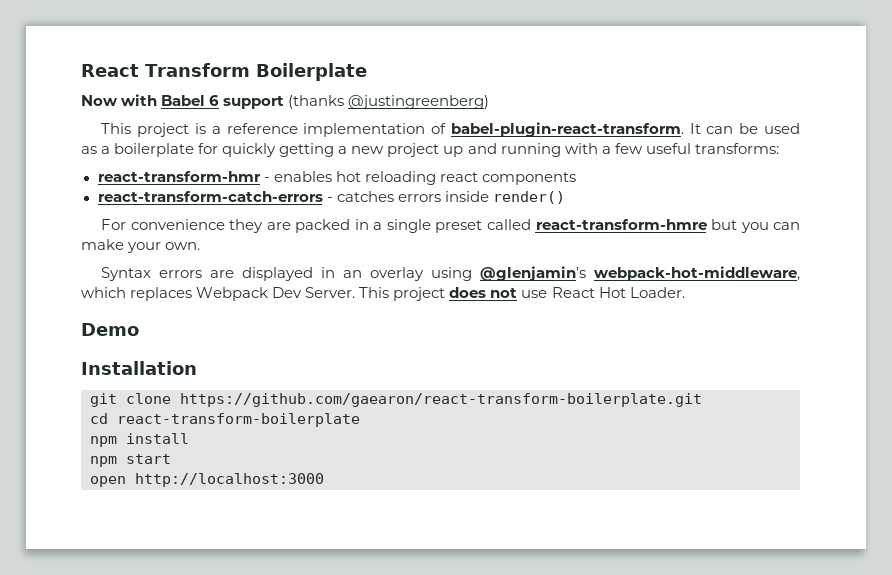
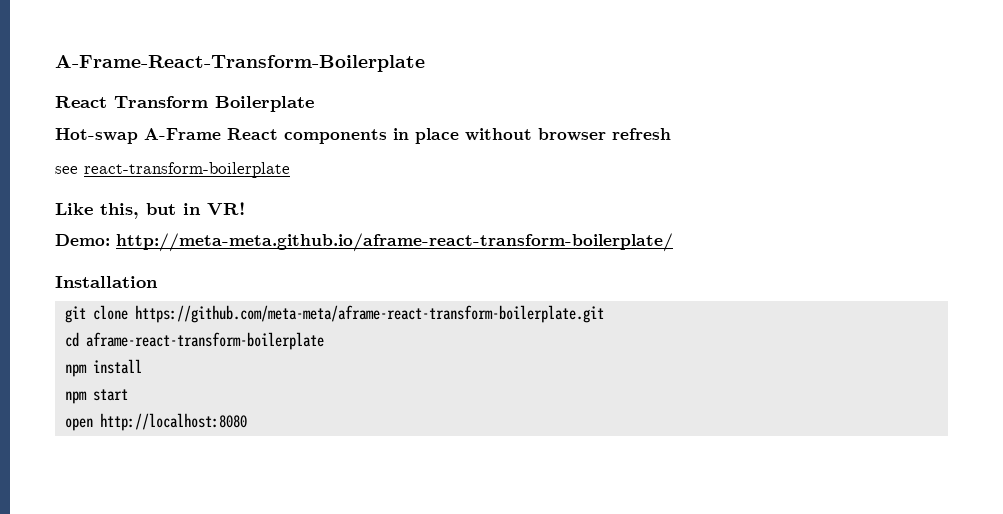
(81, 70) none -> [55,55,425,72] A-Frame-React-Transform-Boilerplate //
[81,94,490,109] [101,122,801,137] [81,143,779,157] [97,171,576,185] [97,191,565,204] [101,219,801,233] [81,239,201,253] [101,266,800,281] [81,287,685,301] [81,323,139,336] Now with Babel 6 support (thanks @justingreenberg) // This project is a reference implementation of babel-plugin-react-transform. It can be used as a boilerplate for quickly getting a new project up and running with a few useful transforms: // react-transform-hmr - enables hot reloading react components // react-transform-catch-errors - catches errors inside render() // For convenience they are packed in a single preset called react-transform-hmre but you can make your own. // Syntax errors are displayed in an overlay using @glenjamin’s webpack-hot-middleware, which replaces Webpack Dev Server. This project does not use React Hot Loader. // Demo -> [55,128,671,144] [55,162,290,178] [55,202,245,219] [55,233,673,252] Hot-swap A-Frame React components in place without browser refresh // see react-transform-boilerplate // Like this, but in VR! // Demo: http://meta-meta.github.io/aframe-react-transform-boilerplate/
[180,393,702,407] https://github.com/gaearon/react-transform-boilerplate.git -> [134,305,604,323] https://github.com/meta-meta/aframe-react-transform-boilerplate.git
[117,413,360,427] react-transform-boilerplate -> [85,332,324,350] aframe-react-transform-boilerplate
[135,473,324,487] http://localhost:3000 -> [99,413,247,431] http://localhost:8080

